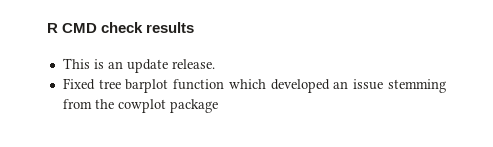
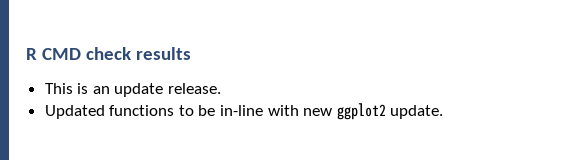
[62,78,447,93] [62,99,218,113] Fixed tree barplot function which developed an issue stemming from the cowplot package -> [44,103,444,120] Updated functions to be in-line with new ggplot2 update.

